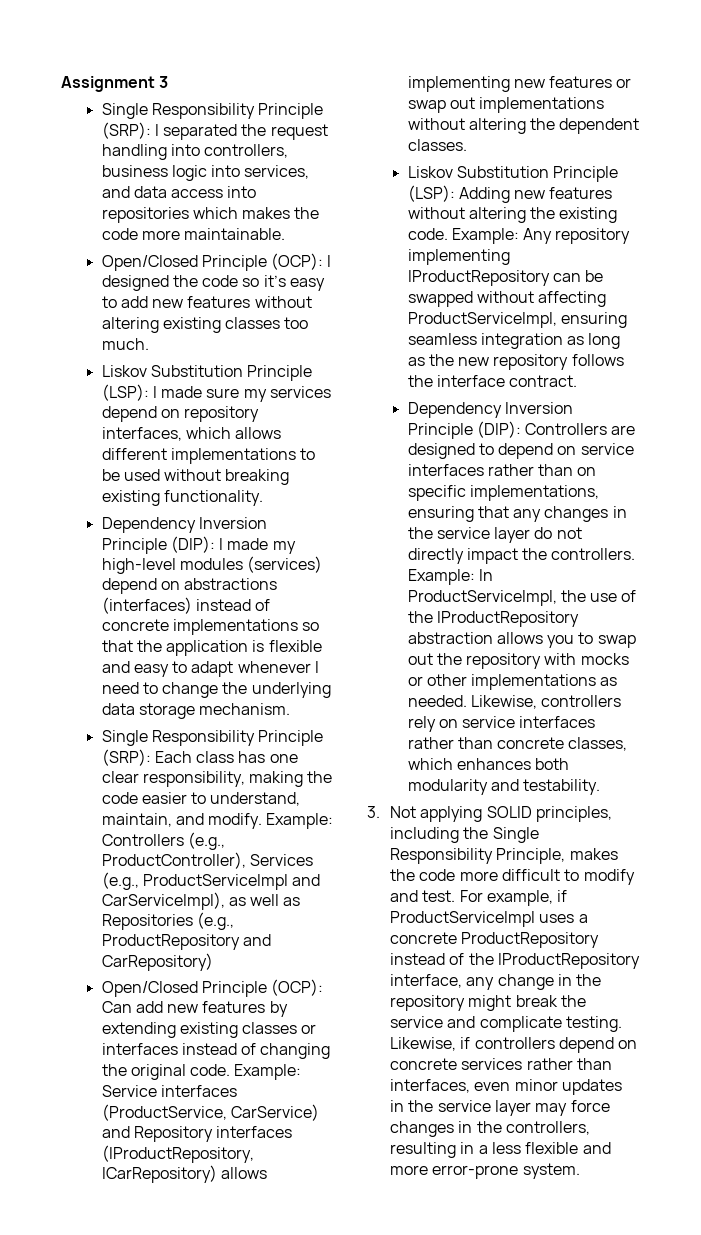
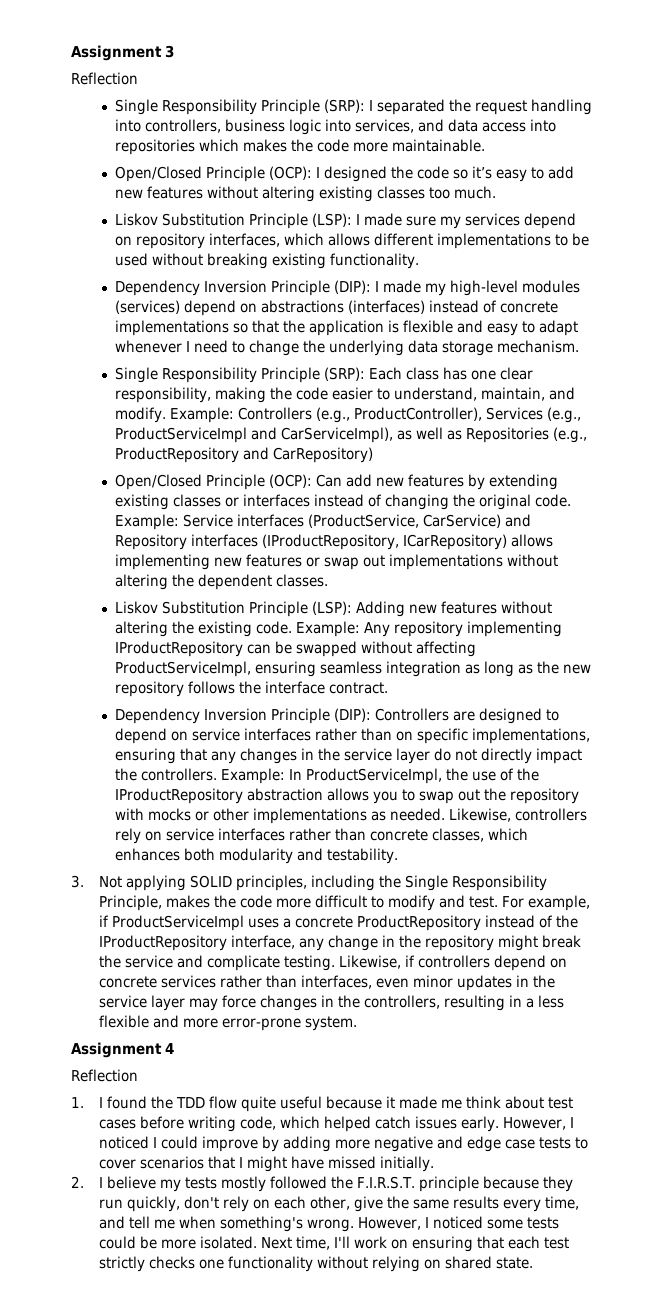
(169, 82) none -> [71,72,138,85] // Reflection
(580, 1171) none -> [71,1042,174,1058] [71,1069,138,1082] [71,1096,574,1112] [99,1116,575,1132] [99,1136,589,1152] [99,1156,435,1172] [71,1176,574,1192] [99,1196,580,1212] [99,1216,560,1232] [99,1236,570,1252] [99,1256,534,1272] // Assignment 4 // Reflection // 1. I found the TDD flow quite useful because it made me think about test cases before writing code, which helped catch issues early. However, I noticed I could improve by adding more negative and edge case tests to cover scenarios that I might have missed initially. // 2. I believe my tests mostly followed the F.I.R.S.T. principle because they run quickly, don't rely on each other, give the same results every time, and tell me when something's wrong. However, I noticed some tests could be more isolated. Next time, I'll work on ensuring that each test strictly checks one functionality without relying on shared state.

